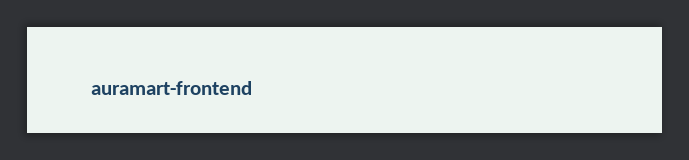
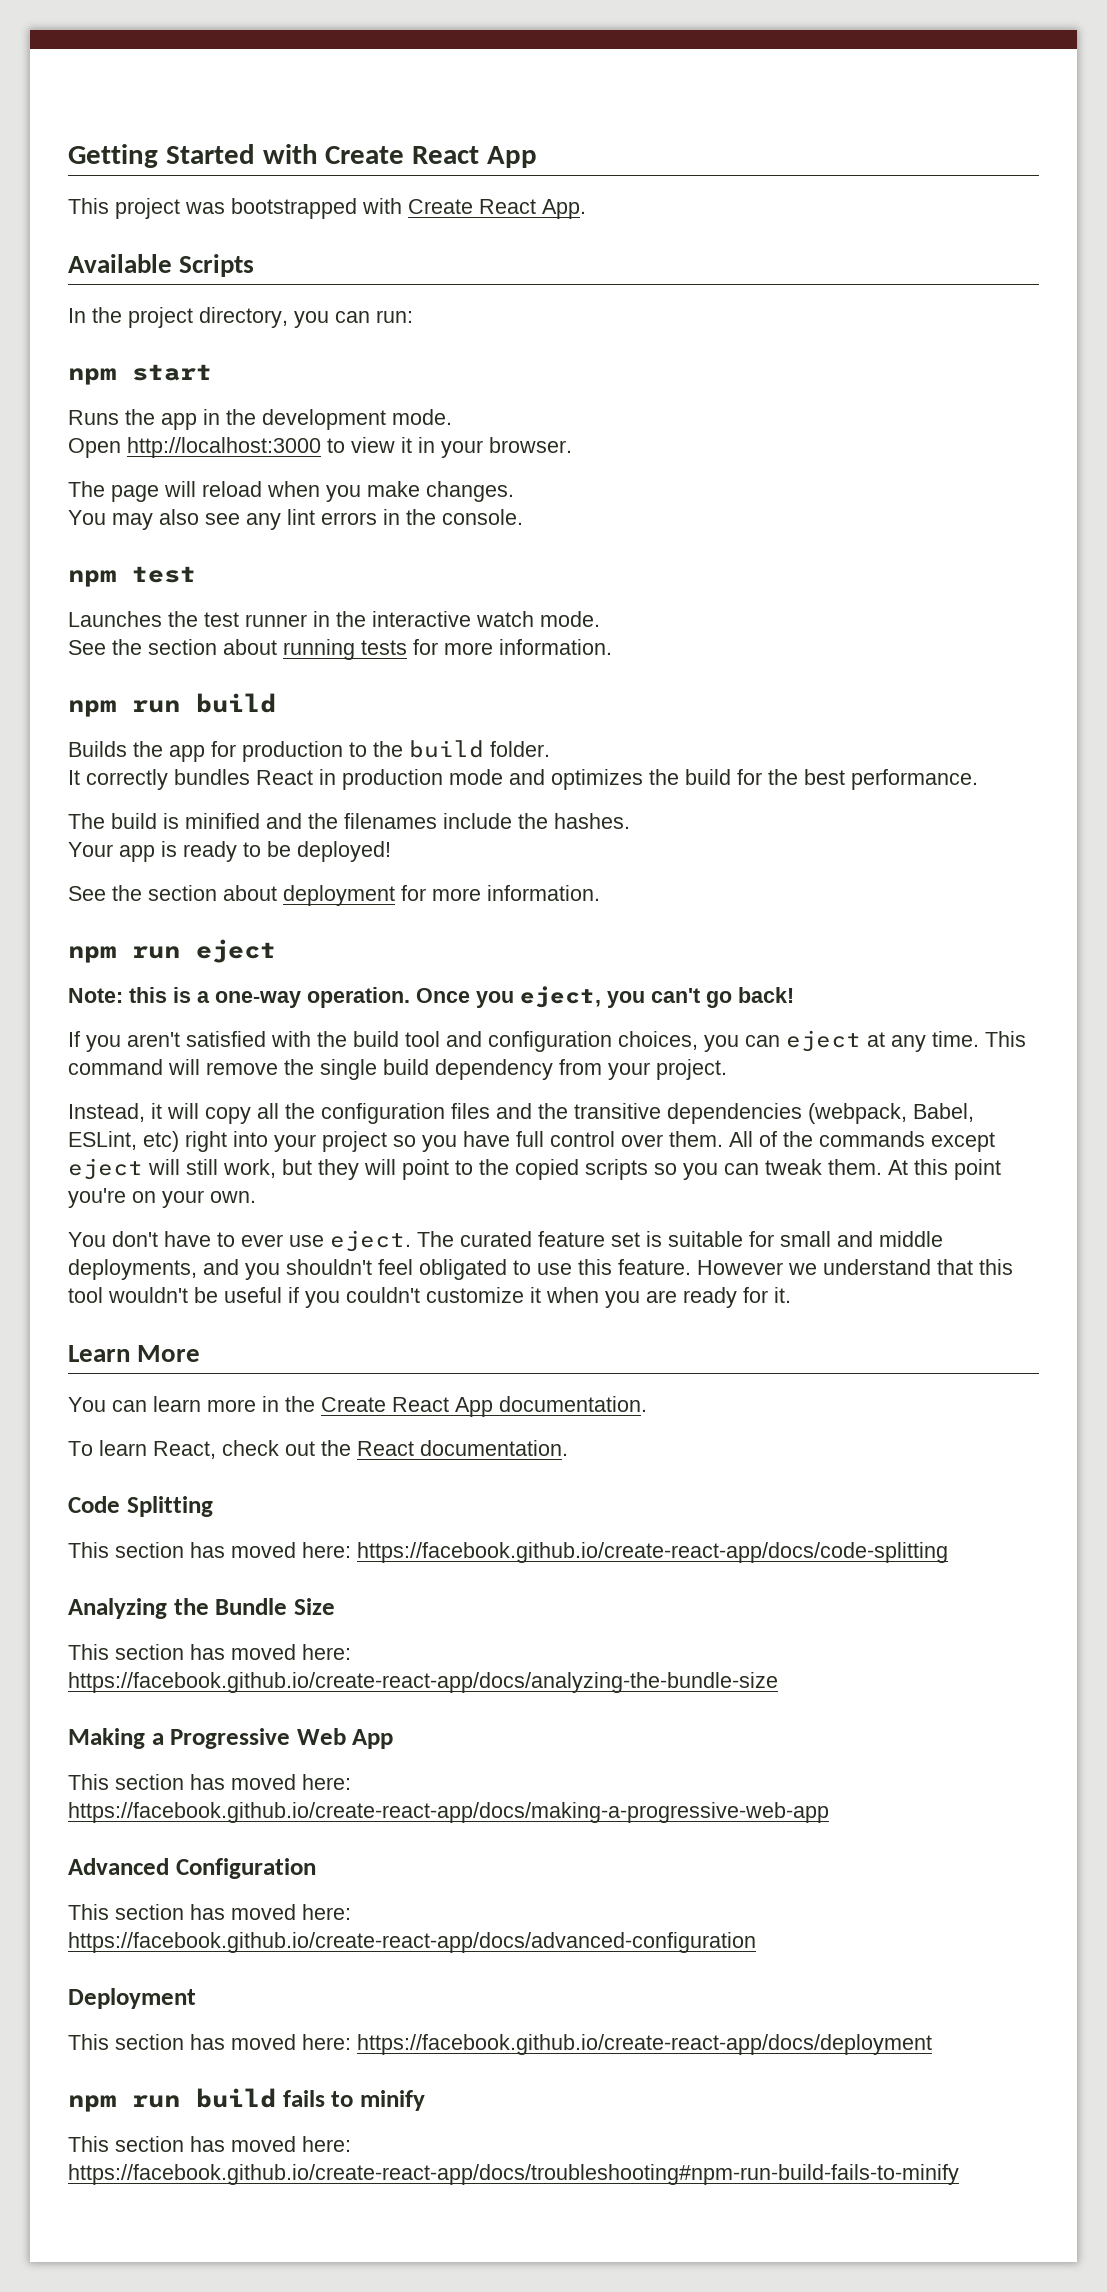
[91,81,252,95] auramart-frontend -> [68,144,538,168] [68,198,586,219] [68,254,255,277] [68,307,413,328] [68,364,212,385] [68,409,452,430] [68,437,572,458] [68,481,514,502] [68,509,523,530] [68,566,196,587] [68,611,600,627] [68,639,612,660] [68,693,276,717] [68,740,550,762] [68,769,978,790] [68,813,630,829] [68,841,391,862] [68,885,600,906] [68,939,276,963] [68,986,794,1008] [68,1030,1026,1052] [68,1059,727,1080] [68,1103,974,1124] [68,1131,995,1152] [68,1158,1001,1180] [68,1188,256,1208] [68,1230,943,1252] [68,1259,1013,1280] [68,1287,791,1308] [68,1345,201,1362] [68,1396,647,1417] [68,1440,568,1459] [68,1496,213,1517] [68,1542,948,1563] [68,1598,335,1619] [68,1644,351,1660] [68,1672,778,1693] [68,1728,394,1749] [68,1774,351,1790] [68,1802,829,1823] [68,1858,316,1879] [68,1904,351,1920] [68,1932,756,1953] [68,1988,196,2009] [68,2034,932,2055] [68,2088,425,2112] [68,2136,351,2152] [68,2164,959,2185] Getting Started with Create React App // This project was bootstrapped with Create React App. // Available Scripts // In the project directory, you can run: // npm start // Runs the app in the development mode. // Open http://localhost:3000 to view it in your browser. // The page will reload when you make changes. // You may also see any lint errors in the console. // npm test // Launches the test runner in the interactive watch mode. // See the section about running tests for more information. // npm run build // Builds the app for production to the build folder. // It correctly bundles React in production mode and optimizes the build for the best performance. // The build is minified and the filenames include the hashes. // Your app is ready to be deployed! // See the section about deployment for more information. // npm run eject // Note: this is a one-way operation. Once you eject, you can't go back! // If you aren't satisfied with the build tool and configuration choices, you can eject at any time. This command will remove the single build dependency from your project. // Instead, it will copy all the configuration files and the transitive dependencies (webpack, Babel, ESLint, etc) right into your project so you have full control over them. All of the commands except eject will still work, but they will point to the copied scripts so you can tweak them. At this point you're on your own. // You don't have to ever use eject. The curated feature set is suitable for small and middle deployments, and you shouldn't feel obligated to use this feature. However we understand that this tool wouldn't be useful if you couldn't customize it when you are ready for it. // Learn More // You can learn more in the Create React App documentation. // To learn React, check out the React documentation. // Code Splitting // This section has moved here: https://facebook.github.io/create-react-app/docs/code-splitting // Analyzing the Bundle Size // This section has moved here: https://facebook.github.io/create-react-app/docs/analyzing-the-bundle-size // Making a Progressive Web App // This section has moved here: https://facebook.github.io/create-react-app/docs/making-a-progressive-web-app // Advanced Configuration // This section has moved here: https://facebook.github.io/create-react-app/docs/advanced-configuration // Deployment // This section has moved here: https://facebook.github.io/create-react-app/docs/deployment // npm run build fails to minify // This section has moved here: https://facebook.github.io/create-react-app/docs/troubleshooting#npm-run-build-fails-to-minify

